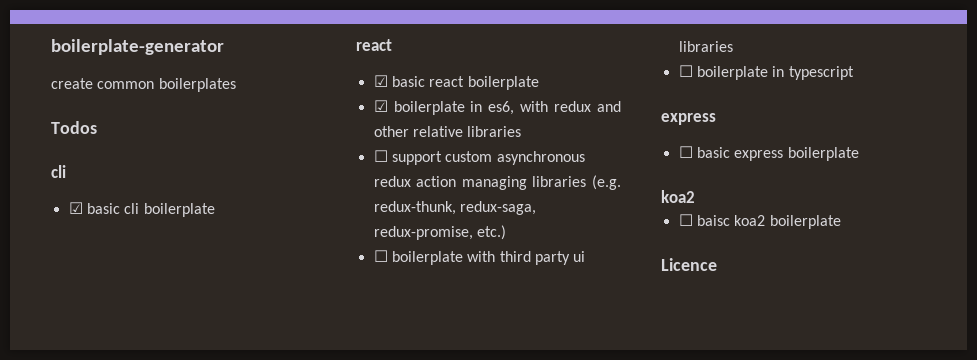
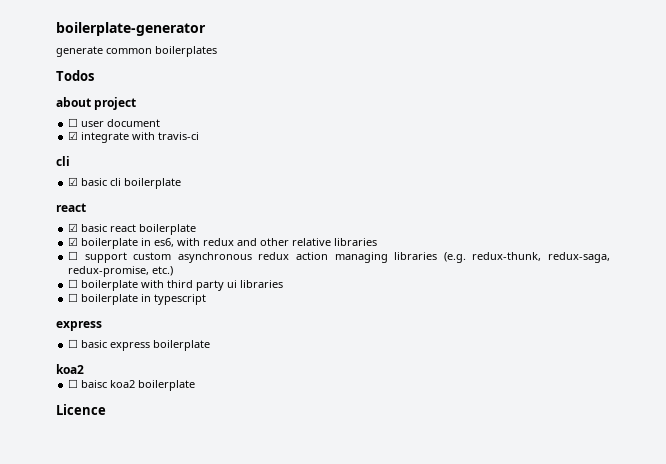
[51,78,93,89] create -> [56,46,103,57] generate
(97, 127) none -> [56,97,137,110] [68,118,161,127] [68,131,200,143] // about project // ☐ user document // ☑ integrate with travis-ci

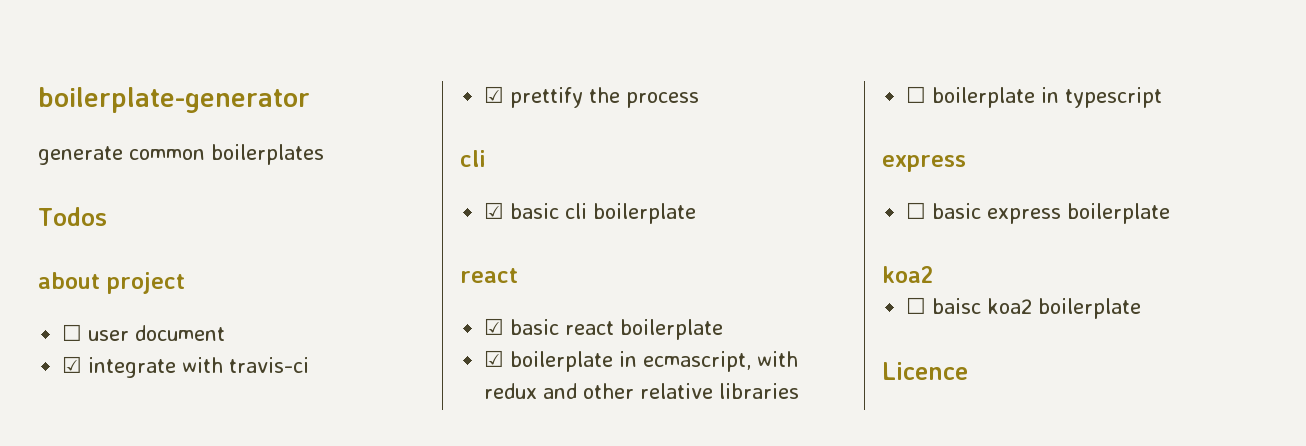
(200, 136) none -> [484,86,700,108] // ☑ prettify the process
[154,238,175,247] es6, -> [643,351,752,372] ecmascript,
[68,251,610,263] [68,266,174,277] [68,279,284,291] // ☐ support custom asynchronous redux action managing libraries (e.g. redux-thunk, redux-saga, redux-promise, etc.) // ☐ boilerplate with third party ui libraries -> (800, 391) none

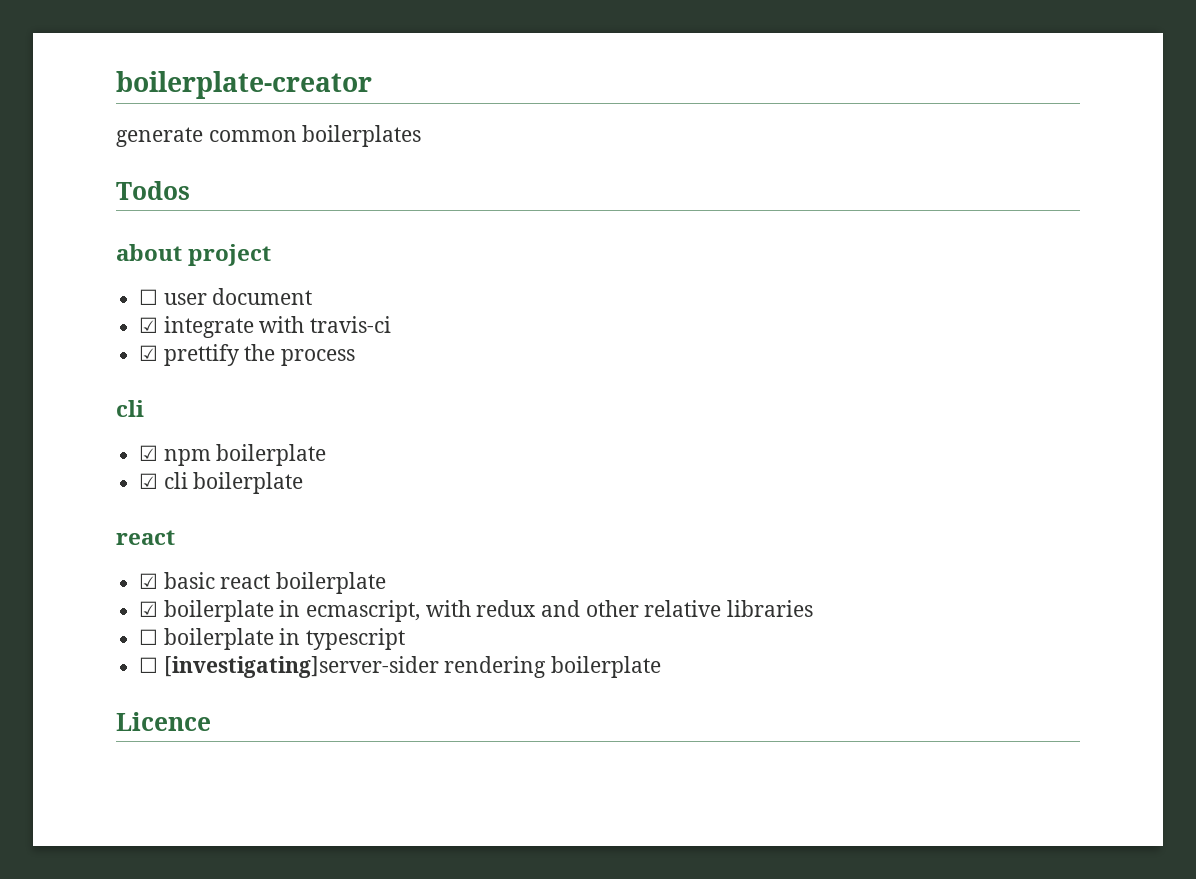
[38,87,310,113] boilerplate-generator -> [116,71,372,99] boilerplate-creator
[510,203,560,219] basic -> [163,444,327,466] [139,473,159,489] npm boilerplate // ☑
[882,155,966,172] [906,202,1171,224] [882,266,933,283] [906,297,1033,314] // express // ☐ basic express boilerplate // koa2 // ☐ baisc koa2 -> [139,656,547,678] // ☐ [investigating]server-sider rendering

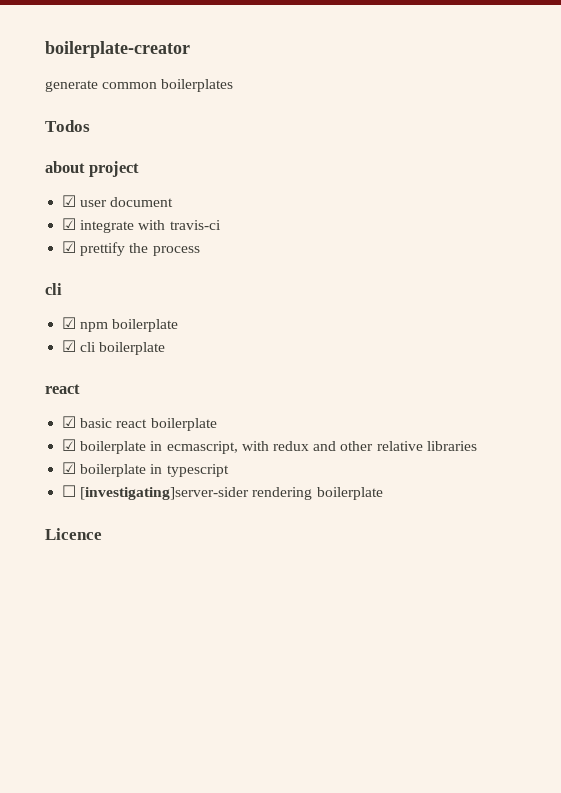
[139,289,159,305] ☐ -> [62,195,77,207] ☑
[139,629,159,645] ☐ -> [62,462,77,474] ☑

